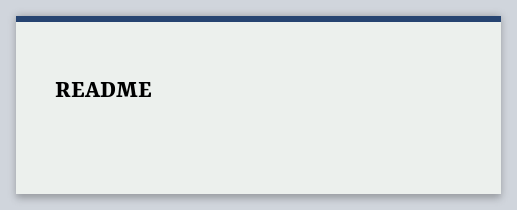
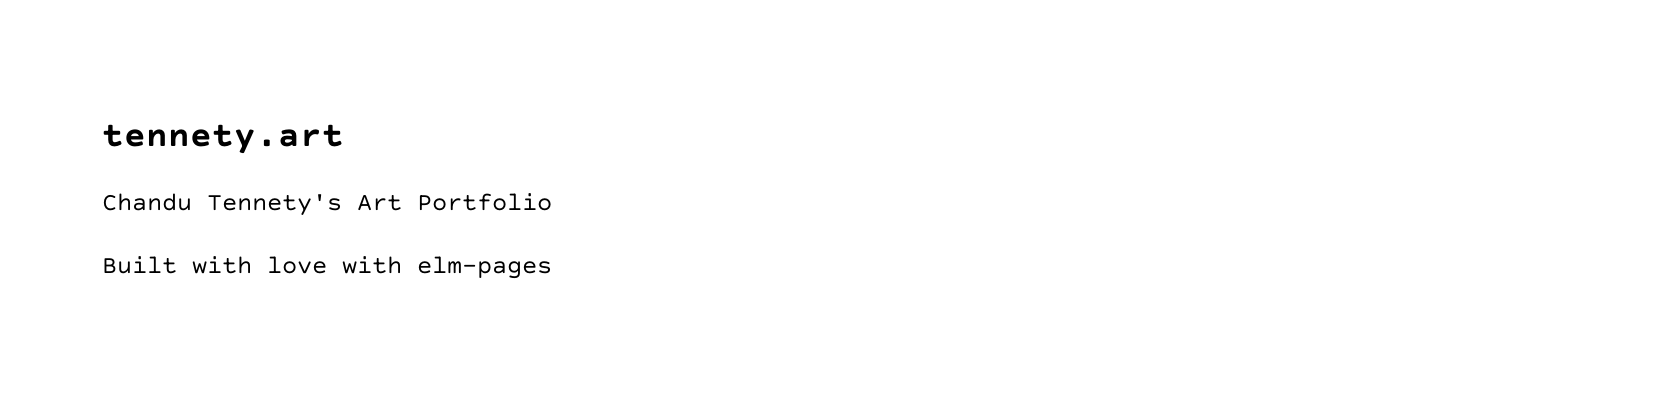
[55,82,152,97] README -> [102,124,344,154] [102,193,552,216] [102,256,552,279] tennety.art // Chandu Tennety's Art Portfolio // Built with love with elm-pages

